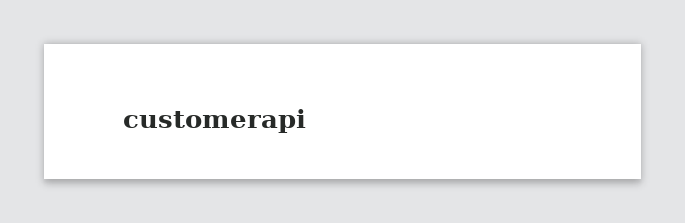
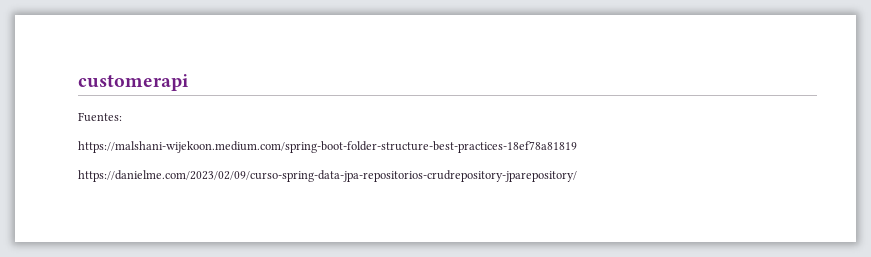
(306, 121) none -> [78,112,122,122] [78,141,577,153] [78,170,577,182] // Fuentes: // https://malshani-wijekoon.medium.com/spring-boot-folder-structure-best-practices-18ef78a81819 // https://danielme.com/2023/02/09/curso-spring-data-jpa-repositorios-crudrepository-jparepository/

